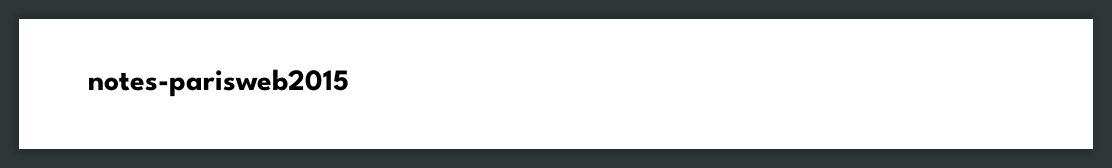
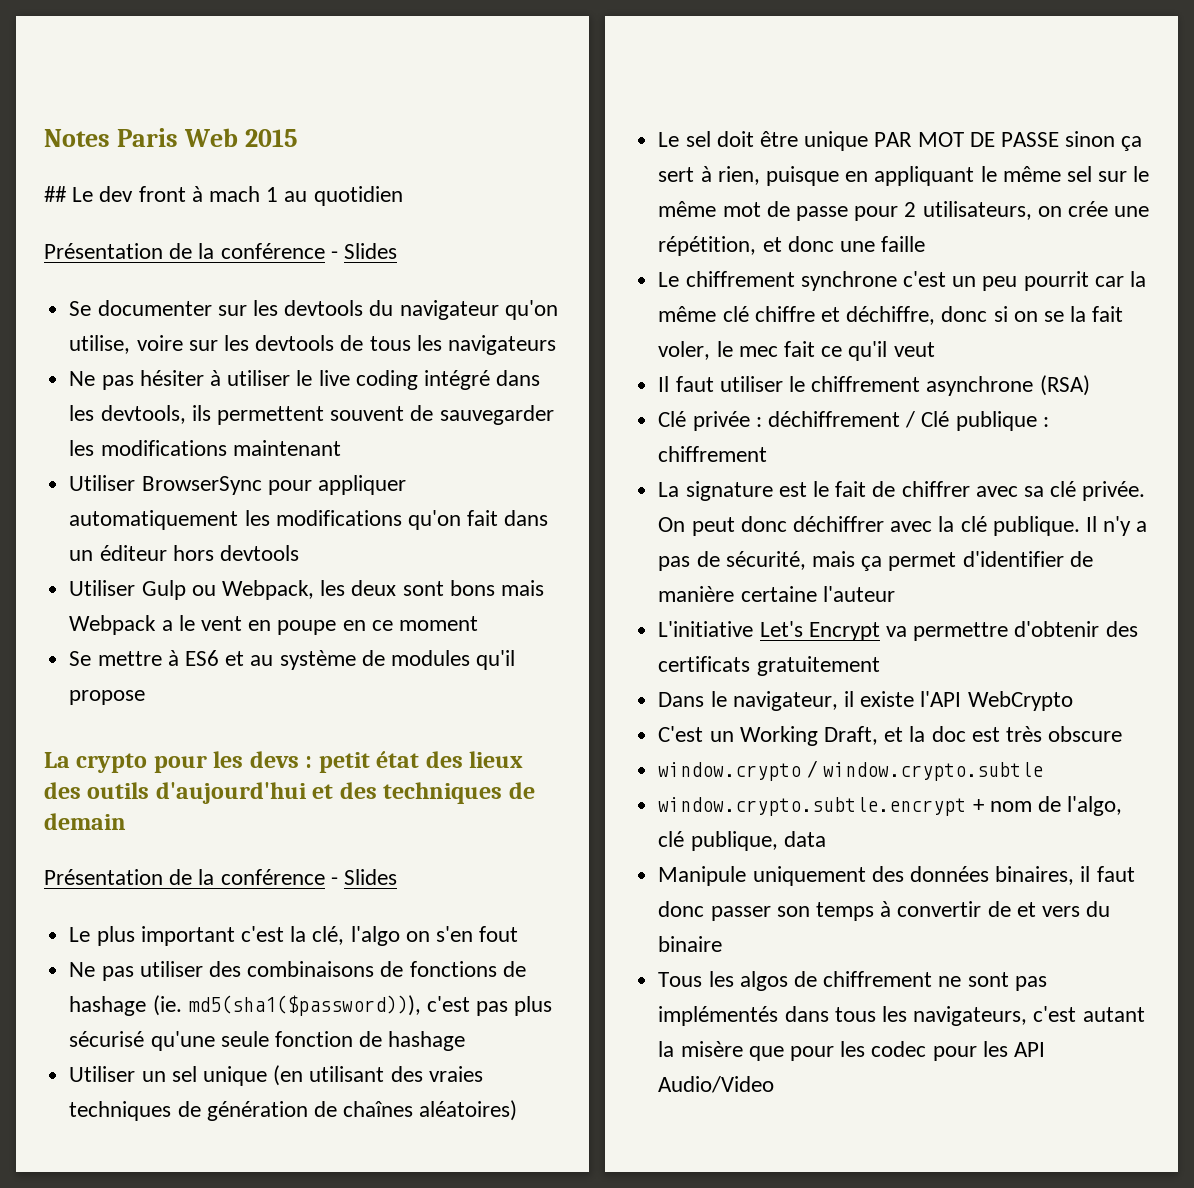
[88,69,349,97] notes-parisweb2015 -> [44,128,298,147] [44,186,403,206] [44,243,398,259] [69,300,558,320] [69,335,556,355] [69,370,541,390] [69,405,554,425] [69,440,341,456] [69,475,406,495] [69,510,549,530] [69,545,299,561] [69,580,544,600] [69,615,478,635] [69,650,516,670] [69,690,146,705] [44,751,524,773] [44,782,535,804] [44,813,126,830] [44,869,398,885] [69,926,519,946] [69,961,526,981] [69,995,553,1016] [69,1031,466,1051] [69,1065,483,1086] [69,1100,518,1121] [658,131,1143,151] [658,166,1150,186] [658,201,1150,221] [658,236,926,256] [658,271,1146,291] [658,306,1124,325] [658,341,935,361] [658,375,1090,396] [658,411,1049,431] [658,446,768,462] [658,481,1146,501] [658,516,1148,536] [658,551,1093,571] [658,586,895,602] [658,621,1138,641] [658,656,880,676] [658,691,1073,711] [658,726,1123,746] [658,761,1043,781] [658,796,1123,816] [658,831,826,851] [658,866,1135,886] [658,901,1111,921] [658,936,723,952] [658,971,1047,991] [658,1006,1145,1026] [658,1041,1045,1061] [658,1076,775,1093] Notes Paris Web 2015 // ## Le dev front à mach 1 au quotidien // Présentation de la conférence - Slides // Se documenter sur les devtools du navigateur qu'on utilise, voire sur les devtools de tous les navigateurs // Ne pas hésiter à utiliser le live coding intégré dans les devtools, ils permettent souvent de sauvegarder les modifications maintenant // Utiliser BrowserSync pour appliquer automatiquement les modifications qu'on fait dans un éditeur hors devtools // Utiliser Gulp ou Webpack, les deux sont bons mais Webpack a le vent en poupe en ce moment // Se mettre à ES6 et au système de modules qu'il propose // La crypto pour les devs : petit état des lieux des outils d'aujourd'hui et des techniques de demain // Présentation de la conférence - Slides // Le plus important c'est la clé, l'algo on s'en fout // Ne pas utiliser des combinaisons de fonctions de hashage (ie. md5(sha1($password))), c'est pas plus sécurisé qu'une seule fonction de hashage // Utiliser un sel unique (en utilisant des vraies techniques de génération de chaînes aléatoires) // Le sel doit être unique PAR MOT DE PASSE sinon ça sert à rien, puisque en appliquant le même sel sur le même mot de passe pour 2 utilisateurs, on crée une répétition, et donc une faille // Le chiffrement synchrone c'est un peu pourrit car la même clé chiffre et déchiffre, donc si on se la fait voler, le mec fait ce qu'il veut // Il faut utiliser le chiffrement asynchrone (RSA) // Clé privée : déchiffrement / Clé publique : chiffrement // La signature est le fait de chiffrer avec sa clé privée. On peut donc déchiffrer avec la clé publique. Il n'y a pas de sécurité, mais ça permet d'identifier de manière certaine l'auteur // L'initiative Let's Encrypt va permettre d'obtenir des certificats gratuitement // Dans le navigateur, il existe l'API WebCrypto // C'est un Working Draft, et la doc est très obscure // window.crypto / window.crypto.subtle // window.crypto.subtle.encrypt + nom de l'algo, clé publique, data // Manipule uniquement des données binaires, il faut donc passer son temps à convertir de et vers du binaire // Tous les algos de chiffrement ne sont pas implémentés dans tous les navigateurs, c'est autant la misère que pour les codec pour les API Audio/Video

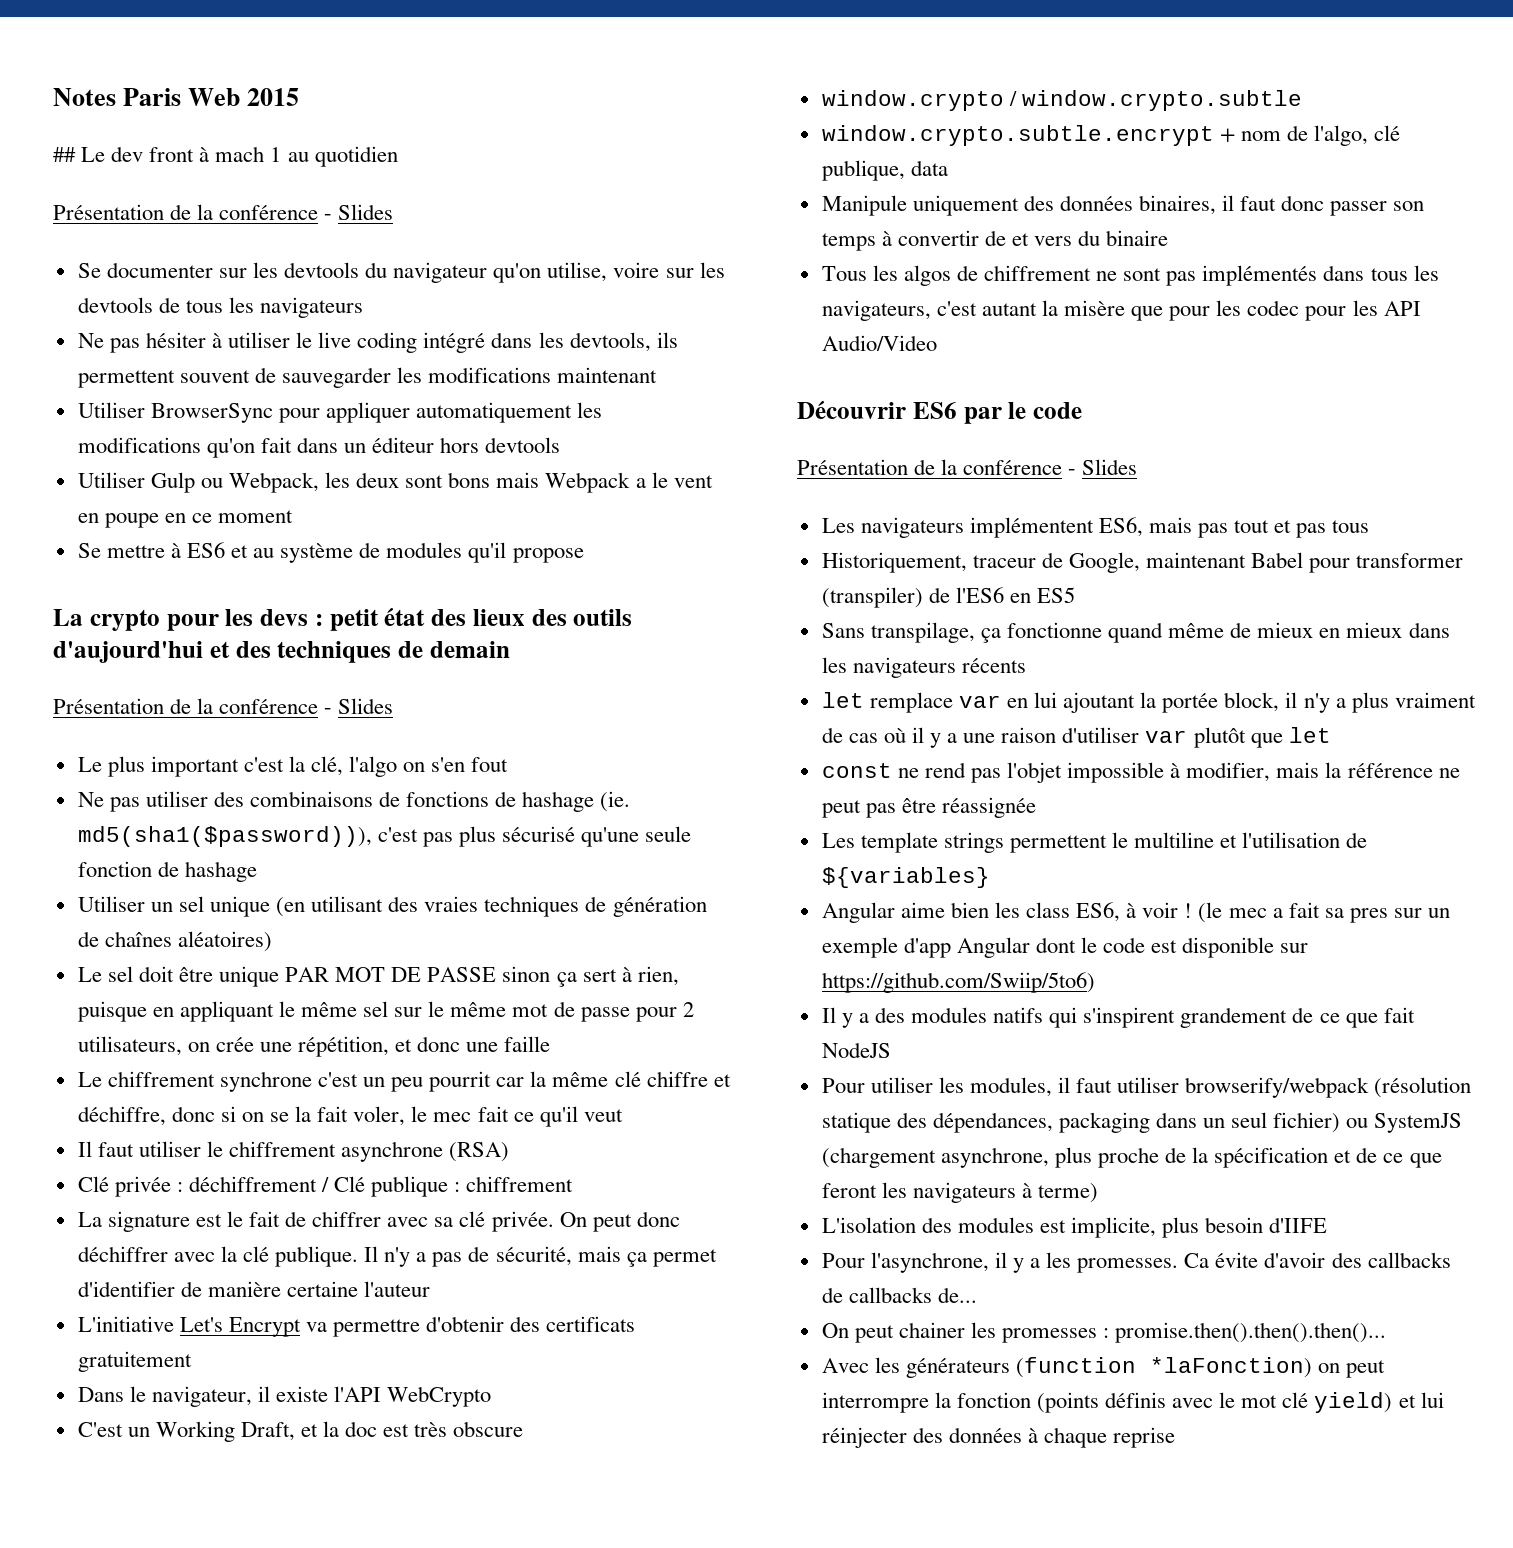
(775, 1084) none -> [797,401,1082,424] [797,459,1138,475] [821,517,1370,538] [821,552,1464,573] [821,587,1076,608] [821,622,1450,643] [821,657,1026,678] [821,692,1476,713] [821,727,1331,748] [821,762,1460,783] [821,797,1036,818] [821,832,1368,853] [821,867,990,888] [821,902,1450,923] [821,937,1309,958] [821,972,1095,993] [821,1007,1415,1028] [821,1042,891,1058] [821,1077,1472,1098] [821,1112,1463,1133] [821,1147,1442,1168] [821,1182,1099,1203] [821,1217,1328,1238] [821,1252,1451,1273] [821,1287,977,1303] [821,1322,1387,1343] [821,1357,1386,1378] [821,1392,1444,1413] [821,1427,1176,1448] // Découvrir ES6 par le code // Présentation de la conférence - Slides // Les navigateurs implémentent ES6, mais pas tout et pas tous // Historiquement, traceur de Google, maintenant Babel pour transformer (transpiler) de l'ES6 en ES5 // Sans transpilage, ça fonctionne quand même de mieux en mieux dans les navigateurs récents // let remplace var en lui ajoutant la portée block, il n'y a plus vraiment de cas où il y a une raison d'utiliser var plutôt que let // const ne rend pas l'objet impossible à modifier, mais la référence ne peut pas être réassignée // Les template strings permettent le multiline et l'utilisation de ${variables} // Angular aime bien les class ES6, à voir ! (le mec a fait sa pres sur un exemple d'app Angular dont le code est disponible sur https://github.com/Swiip/5to6) // Il y a des modules natifs qui s'inspirent grandement de ce que fait NodeJS // Pour utiliser les modules, il faut utiliser browserify/webpack (résolution statique des dépendances, packaging dans un seul fichier) ou SystemJS (chargement asynchrone, plus proche de la spécification et de ce que feront les navigateurs à terme) // L'isolation des modules est implicite, plus besoin d'IIFE // Pour l'asynchrone, il y a les promesses. Ca évite d'avoir des callbacks de callbacks de... // On peut chainer les promesses : promise.then().then().then()... // Avec les générateurs (function *laFonction) on peut interrompre la fonction (points définis avec le mot clé yield) et lui réinjecter des données à chaque reprise

